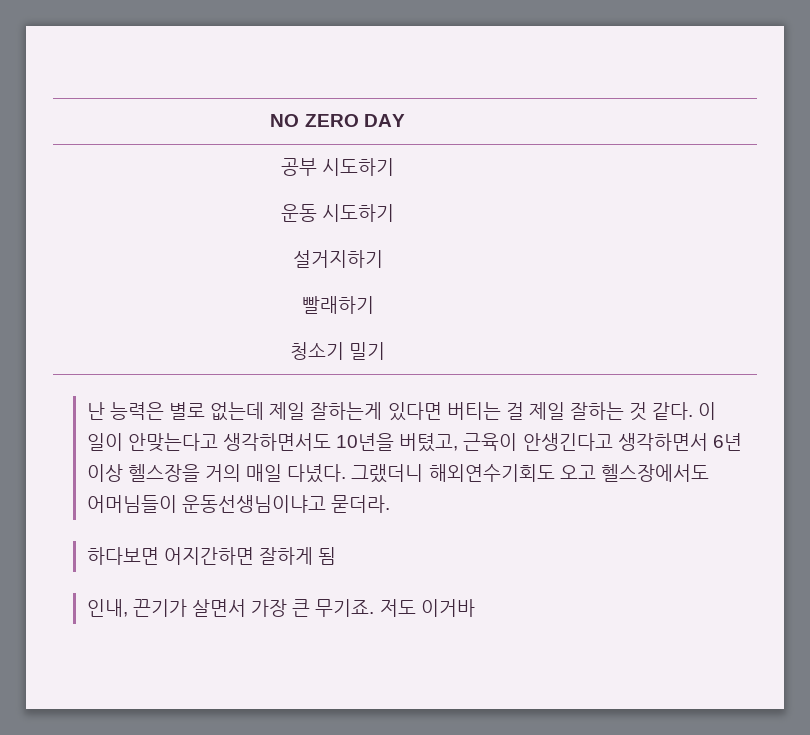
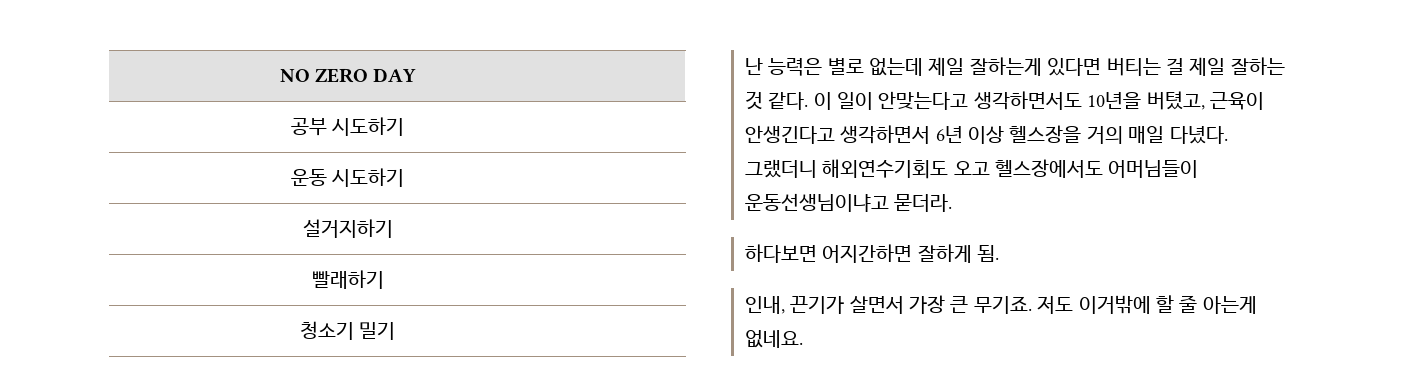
[318,547,337,565] 됨 -> [976,245,999,262] 됨.
[420,599,475,617] 이거바 -> [1078,295,1257,314] [744,330,803,348] 이거밖에 할 줄 아는게 없네요.

